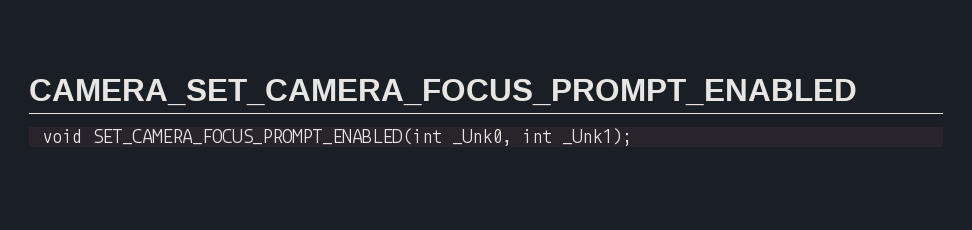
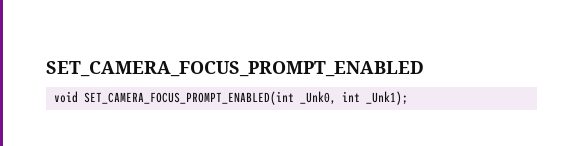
[29,79,857,106] CAMERA_SET_CAMERA_FOCUS_PROMPT_ENABLED -> [46,61,424,77] SET_CAMERA_FOCUS_PROMPT_ENABLED

